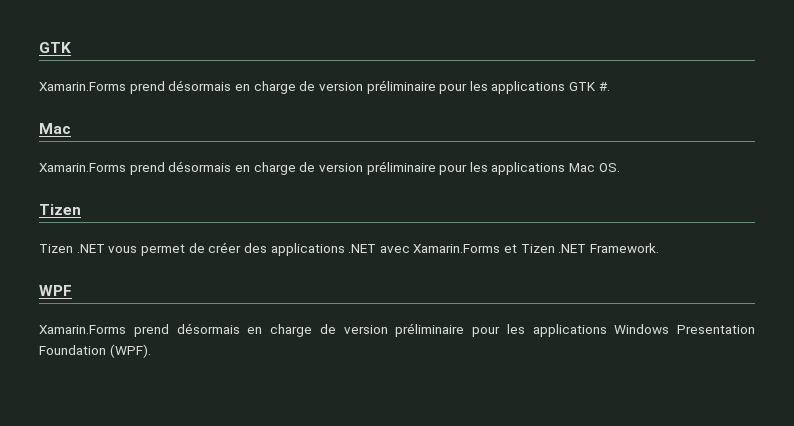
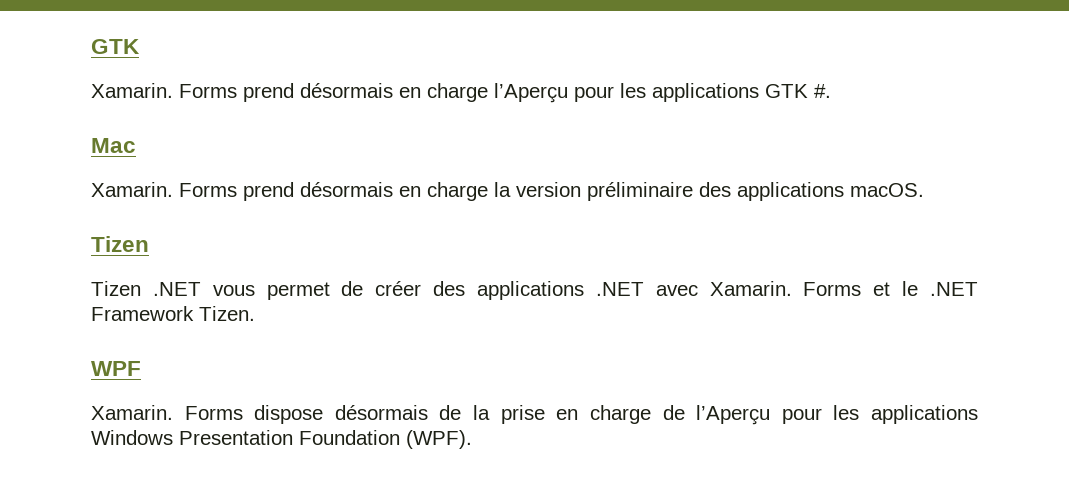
[39,80,436,94] Xamarin.Forms prend désormais en charge de version préliminaire -> [91,83,568,103] Xamarin. Forms prend désormais en charge l’Aperçu
[39,161,620,175] Xamarin.Forms prend désormais en charge de version préliminaire pour les applications Mac OS. -> [91,182,924,201] Xamarin. Forms prend désormais en charge la version préliminaire des applications macOS.
[413,243,660,253] [39,285,72,296] [39,323,465,337] Xamarin.Forms et Tizen .NET Framework. // WPF // Xamarin.Forms prend désormais en charge de version préliminaire -> [709,281,979,296] [91,306,255,321] [91,361,141,376] [91,405,771,425] Xamarin. Forms et le .NET Framework Tizen. // WPF // Xamarin. Forms dispose désormais de la prise en charge de l’Aperçu

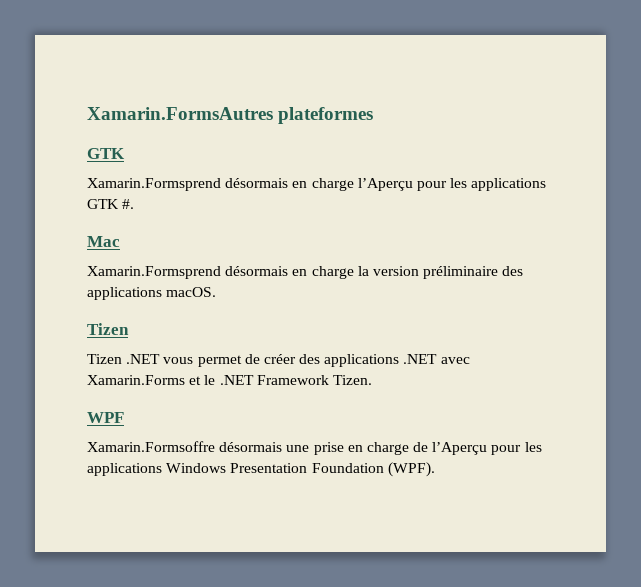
(91, 46) none -> [87,107,374,124] Xamarin.FormsAutres plateformes //
[91,83,294,102] Xamarin. Forms prend -> [87,178,221,191] Xamarin.Formsprend
[91,182,294,201] Xamarin. Forms prend -> [87,266,221,279] Xamarin.Formsprend
[709,281,862,296] Xamarin. Forms -> [87,375,185,385] Xamarin.Forms
[91,405,491,424] Xamarin. Forms dispose désormais de la -> [87,441,310,452] Xamarin.Formsoffre désormais une

